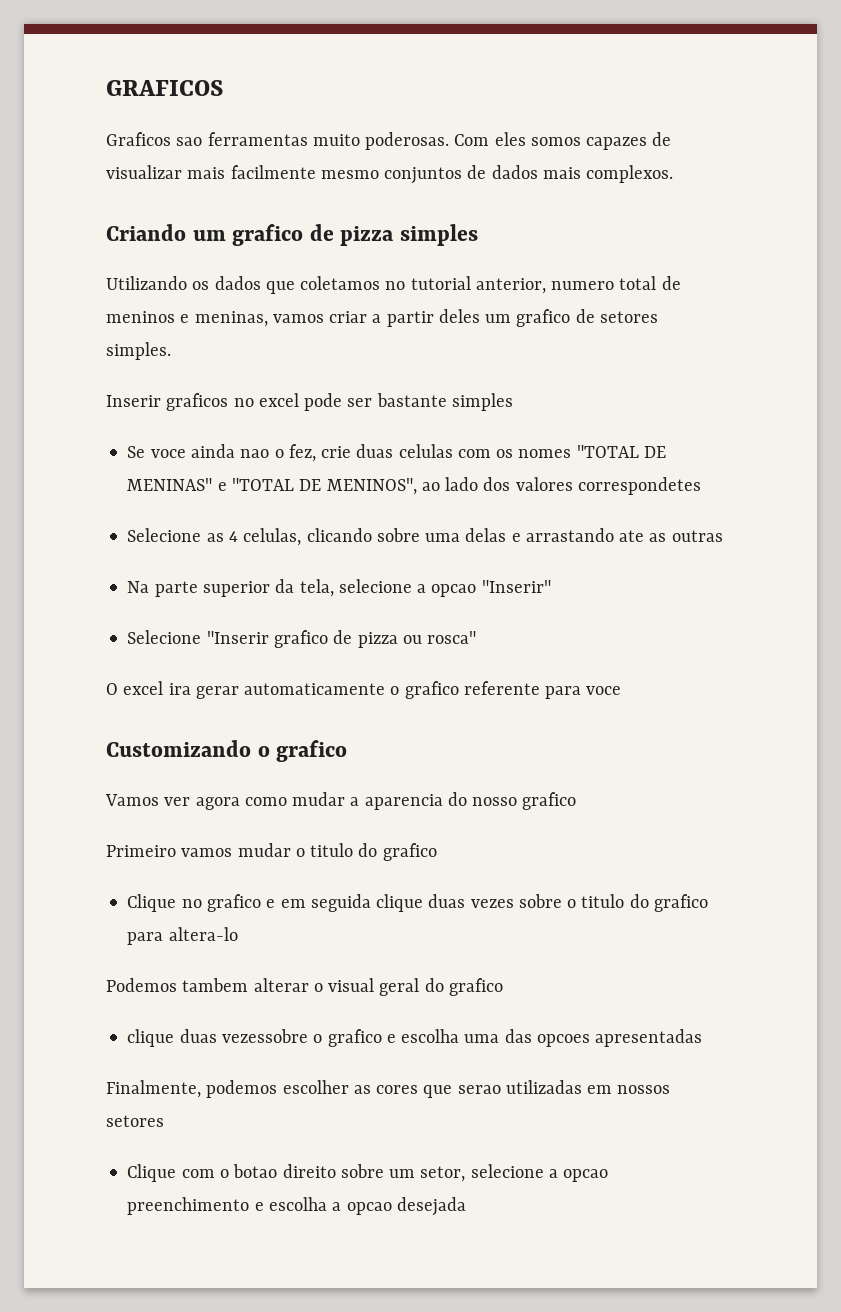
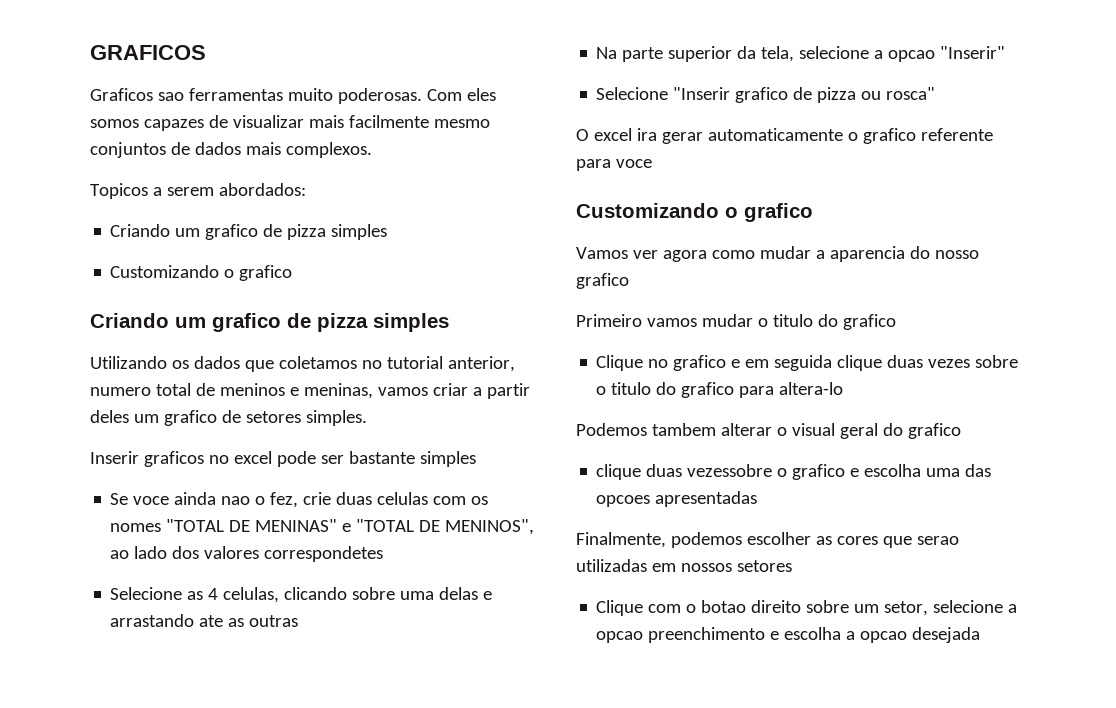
(674, 174) none -> [90,183,306,199] [110,224,388,240] [110,265,293,281] // Topicos a serem abordados: // Criando um grafico de pizza simples // Customizando o grafico

